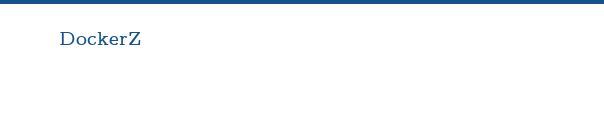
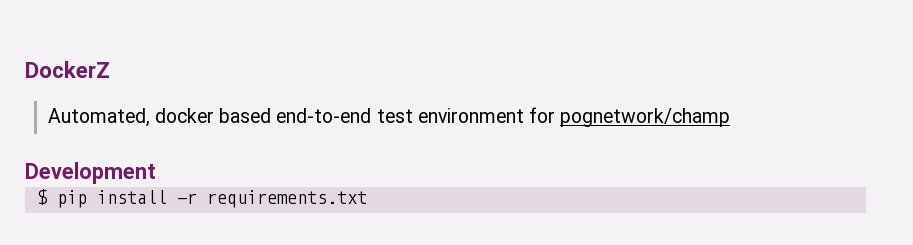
(141, 38) none -> [47,107,731,127] [25,162,156,184] [36,189,367,208] // Automated, docker based end-to-end test environment for pognetwork/champ // Development // $ pip install -r requirements.txt

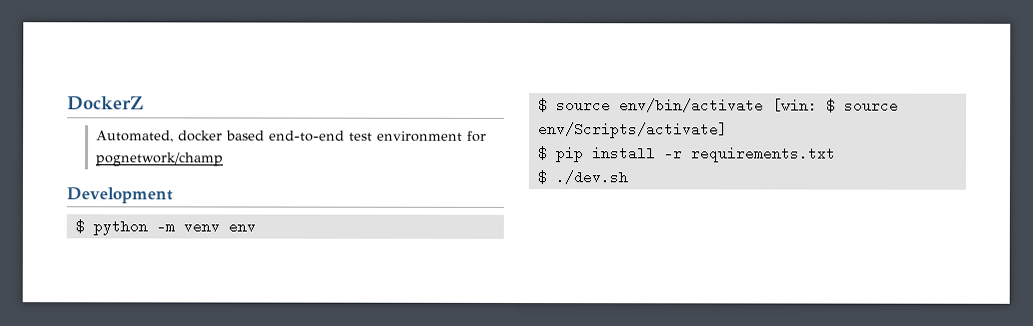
(156, 173) none -> [74,219,256,236] [537,98,899,113] [537,122,728,139] // $ python -m venv env // $ source env/bin/activate [win: $ source env/Scripts/activate]
(367, 199) none -> [536,170,628,185] // $ ./dev.sh

